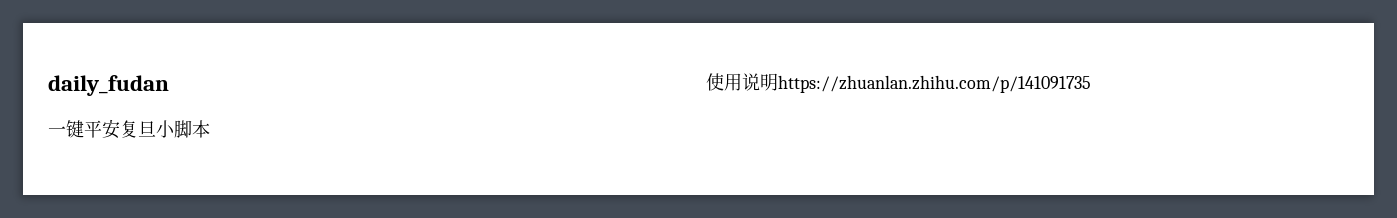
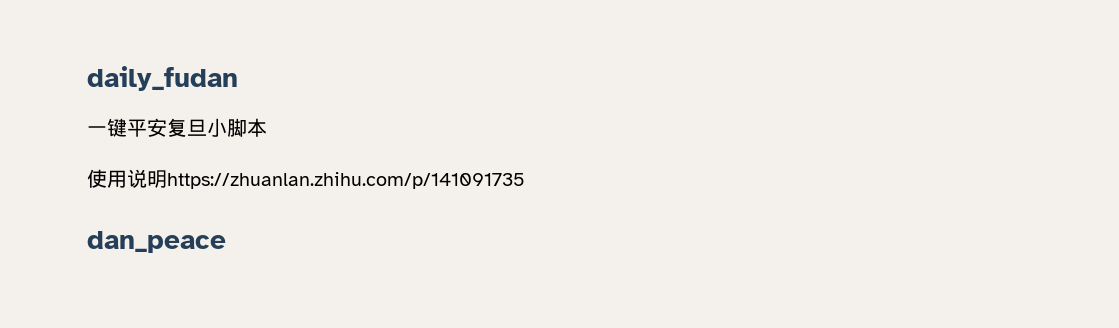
(1091, 84) none -> [87,231,226,253] // dan_peace

